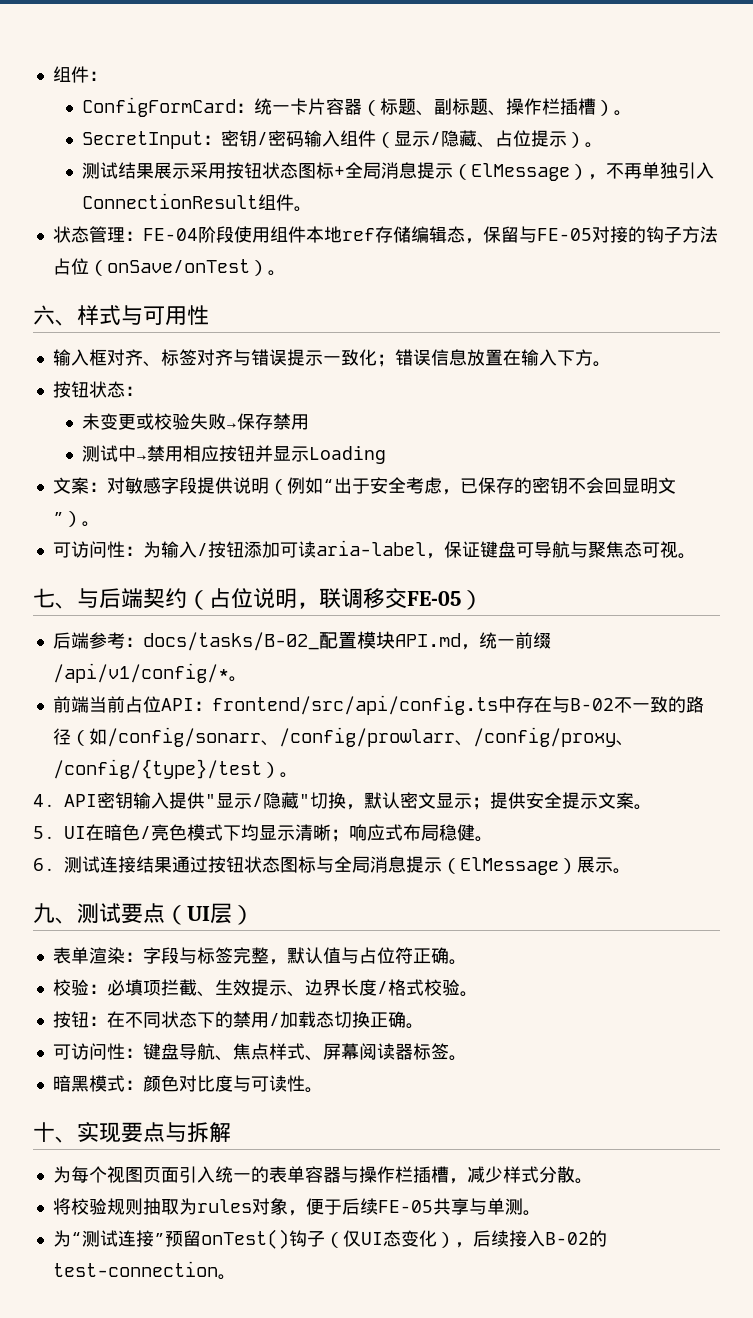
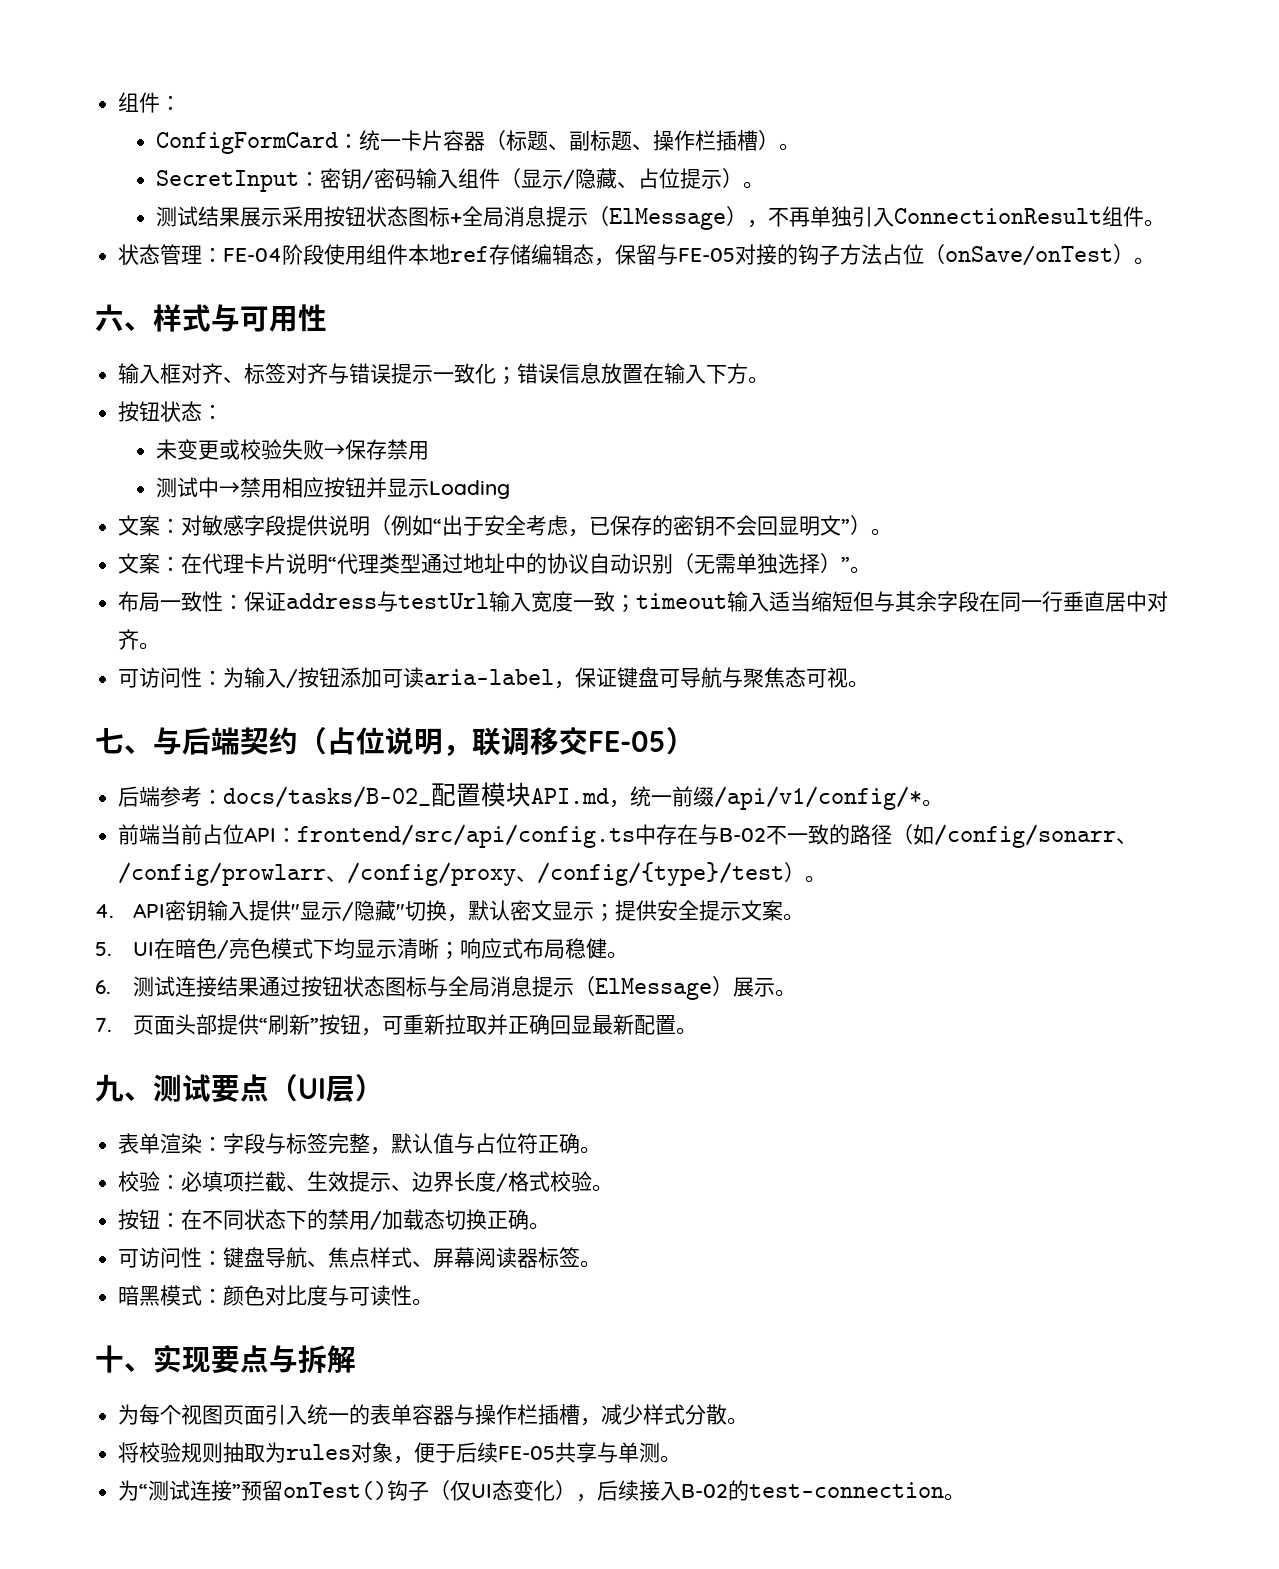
(100, 524) none -> [118,553,872,574] [118,591,1169,613] [118,629,161,650] // 文案：在代理卡片说明“代理类型通过地址中的协议自动识别（无需单独选择）”。 // 布局一致性：保证address与testUrl输入宽度一致；timeout输入适当缩短但与其余字段在同一行垂直居中对齐。
(631, 871) none -> [95,1014,697,1036] // 7.页面头部提供“刷新”按钮，可重新拉取并正确回显最新配置。

